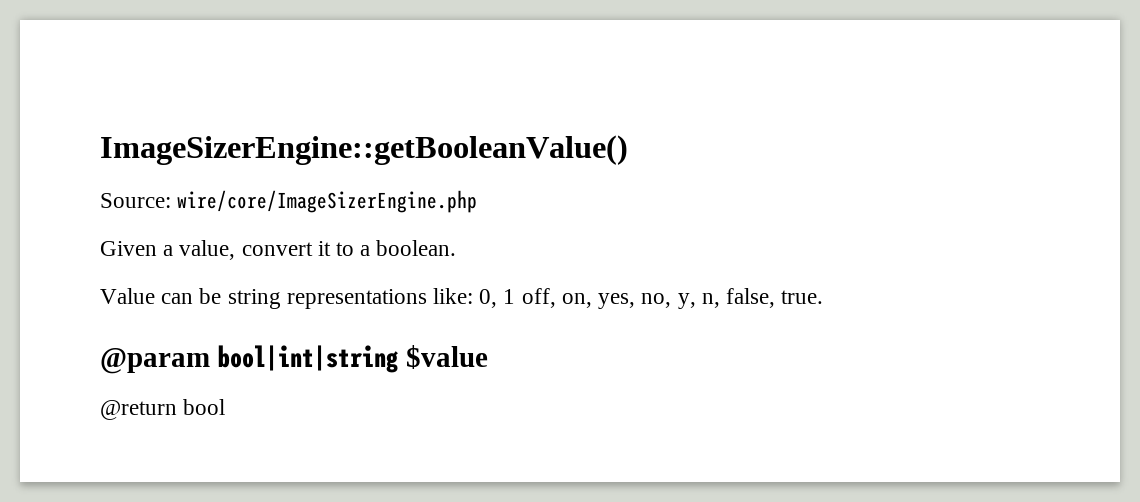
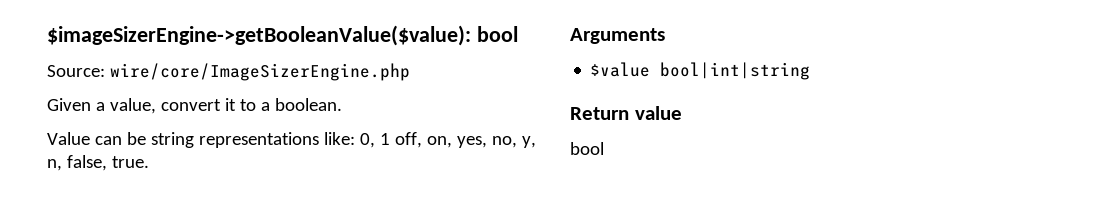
[100,135,628,165] ImageSizerEngine::getBooleanValue() -> [47,25,518,46] $imageSizerEngine->getBooleanValue($value): bool
[100,348,210,374] @param -> [570,28,665,44] [590,62,651,77] Arguments // $value
[405,345,488,369] [100,400,177,420] $value // @return -> [570,106,682,120] // Return value //

